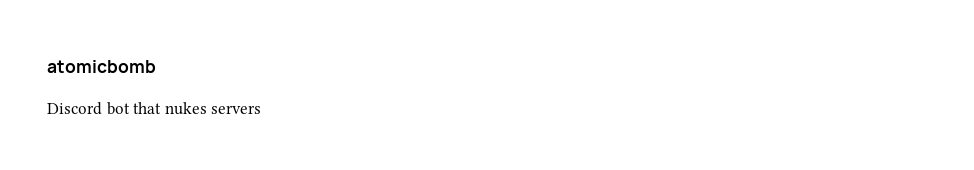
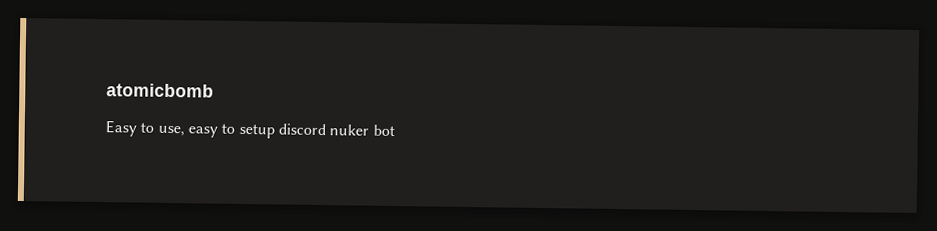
[47,102,262,115] Discord bot that nukes servers -> [105,120,395,139] Easy to use, easy to setup discord nuker bot

